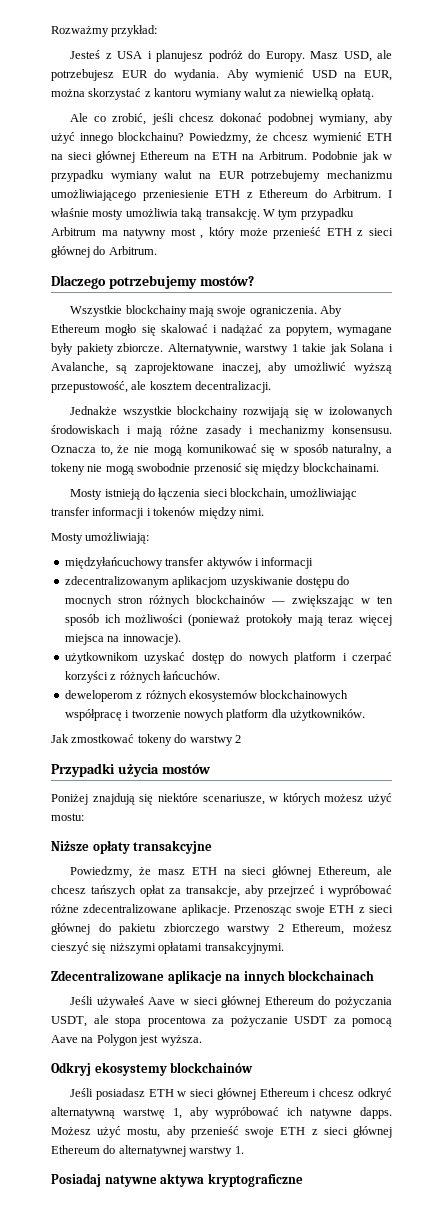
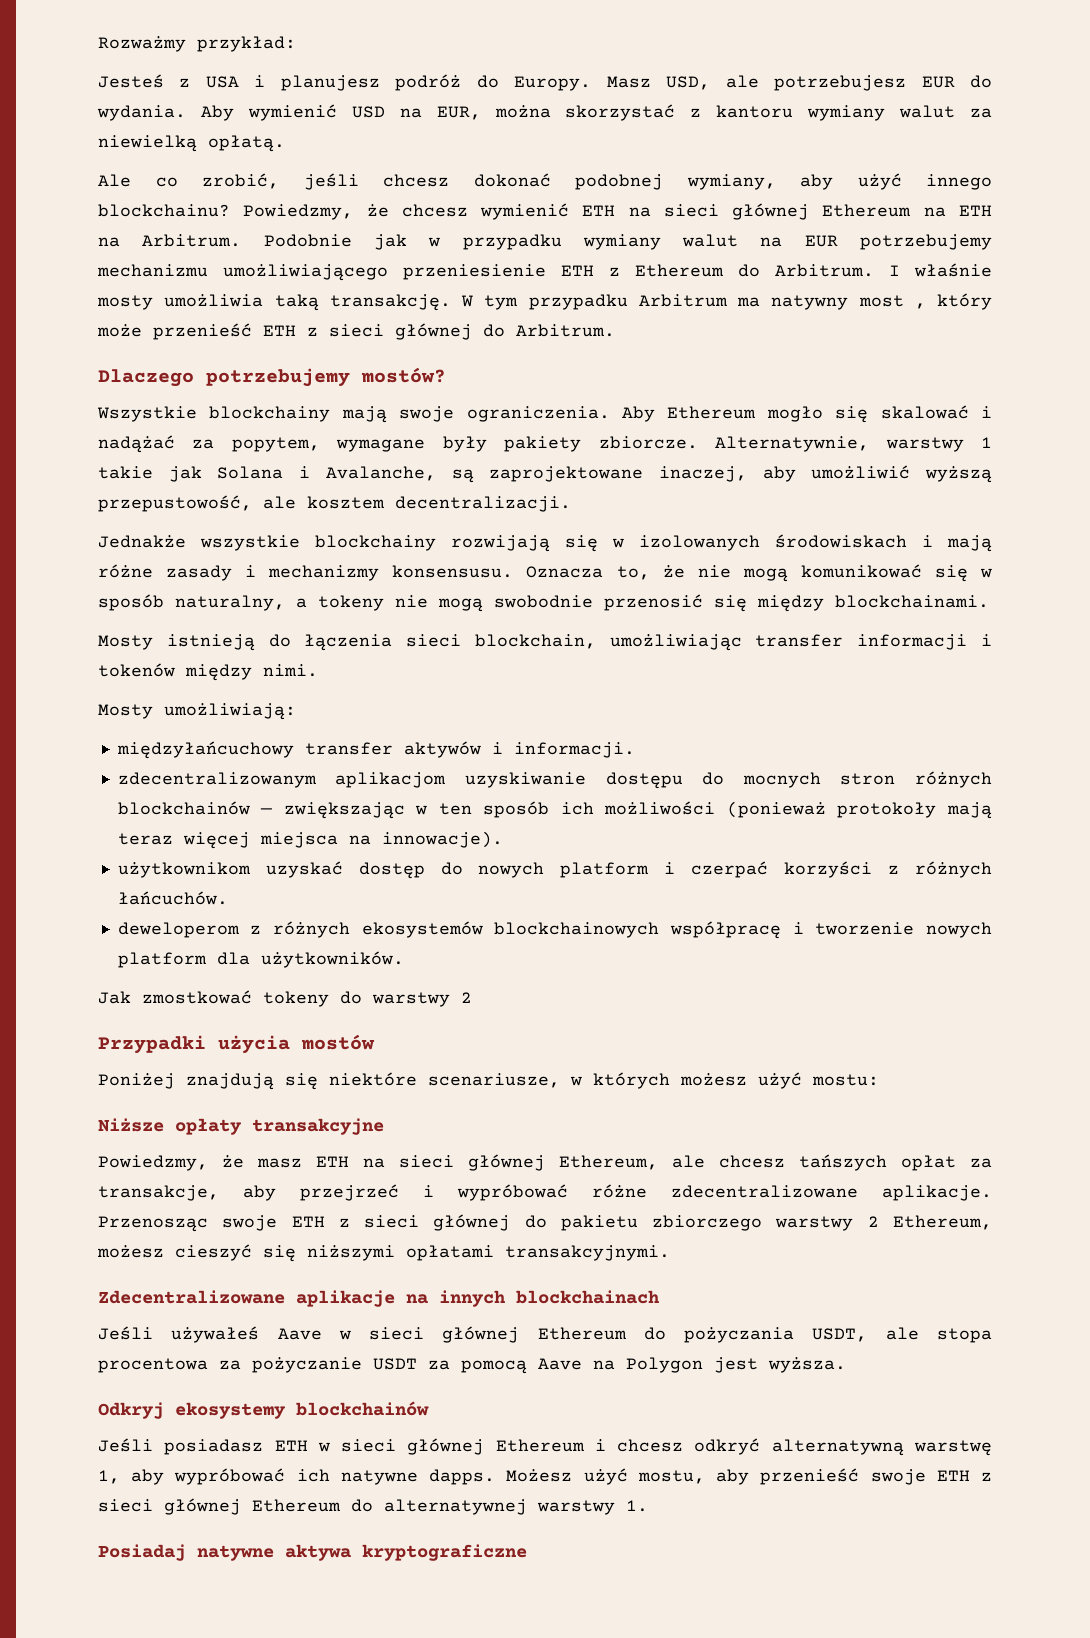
[261,557,314,569] informacji -> [513,742,635,758] informacji.

